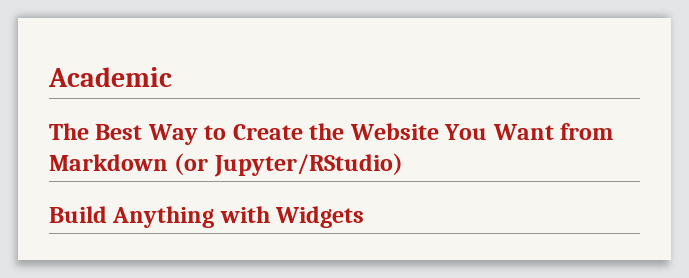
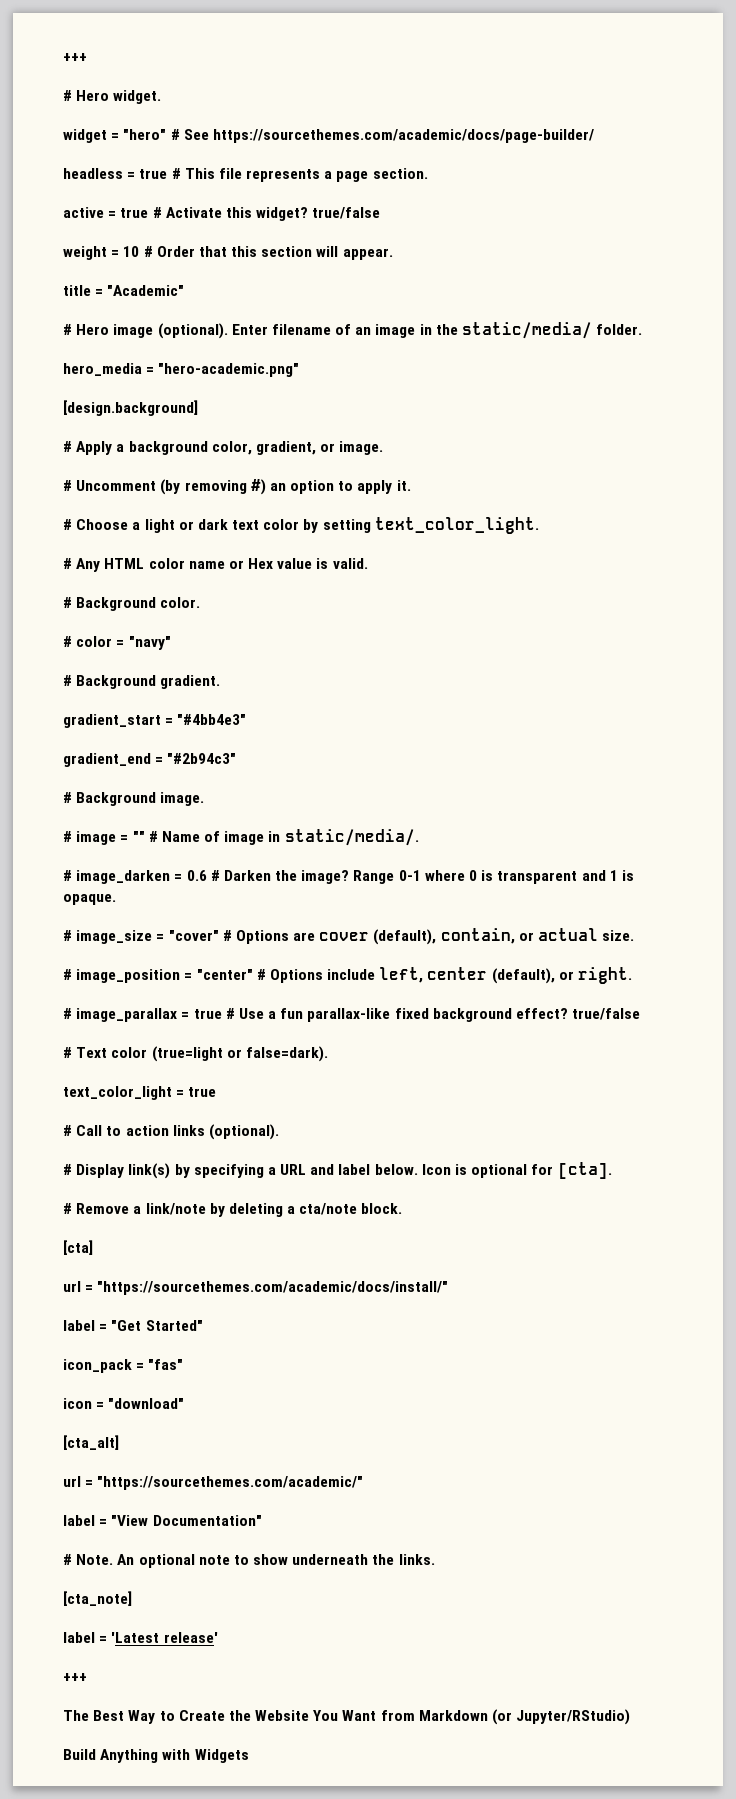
[48,67,172,87] Academic -> [63,53,87,62] [63,90,162,104] [63,129,594,143] [63,168,428,182] [63,207,381,221] [63,246,393,260] [63,285,185,296] [63,322,643,339] [63,363,300,377] [63,400,198,416] [63,441,384,455] [63,479,411,495] [63,517,539,534] [63,558,368,572] [63,597,201,611] [63,636,171,650] [63,675,221,689] [63,714,247,728] [63,753,237,767] [63,792,205,806] [63,829,419,846] [63,870,634,884] [63,894,116,905] [63,928,635,945] [63,967,633,984] [63,1008,641,1022] [63,1046,328,1062] [63,1086,217,1100] [63,1124,279,1140] [63,1162,612,1179] [63,1203,403,1217] [63,1240,93,1255] [63,1281,449,1295] [63,1320,203,1331] [63,1359,184,1373] [63,1398,185,1409] [63,1435,119,1450] [63,1476,364,1490] [63,1515,262,1526] [63,1554,435,1568] [63,1591,132,1606] [63,1632,218,1643] [63,1673,87,1682] +++ // # Hero widget. // widget = "hero" # See https://sourcethemes.com/academic/docs/page-builder/ // headless = true # This file represents a page section. // active = true # Activate this widget? true/false // weight = 10 # Order that this section will appear. // title = "Academic" // # Hero image (optional). Enter filename of an image in the static/media/ folder. // hero_media = "hero-academic.png" // [design.background] // # Apply a background color, gradient, or image. // # Uncomment (by removing #) an option to apply it. // # Choose a light or dark text color by setting text_color_light. // # Any HTML color name or Hex value is valid. // # Background color. // # color = "navy" // # Background gradient. // gradient_start = "#4bb4e3" // gradient_end = "#2b94c3" // # Background image. // # image = "" # Name of image in static/media/. // # image_darken = 0.6 # Darken the image? Range 0-1 where 0 is transparent and 1 is opaque. // # image_size = "cover" # Options are cover (default), contain, or actual size. // # image_position = "center" # Options include left, center (default), or right. // # image_parallax = true # Use a fun parallax-like fixed background effect? true/false // # Text color (true=light or false=dark). // text_color_light = true // # Call to action links (optional). // # Display link(s) by specifying a URL and label below. Icon is optional for [cta]. // # Remove a link/note by deleting a cta/note block. // [cta] // url = "https://sourcethemes.com/academic/docs/install/" // label = "Get Started" // icon_pack = "fas" // icon = "download" // [cta_alt] // url = "https://sourcethemes.com/academic/" // label = "View Documentation" // # Note. An optional note to show underneath the links. // [cta_note] // label = 'Latest release' // +++

